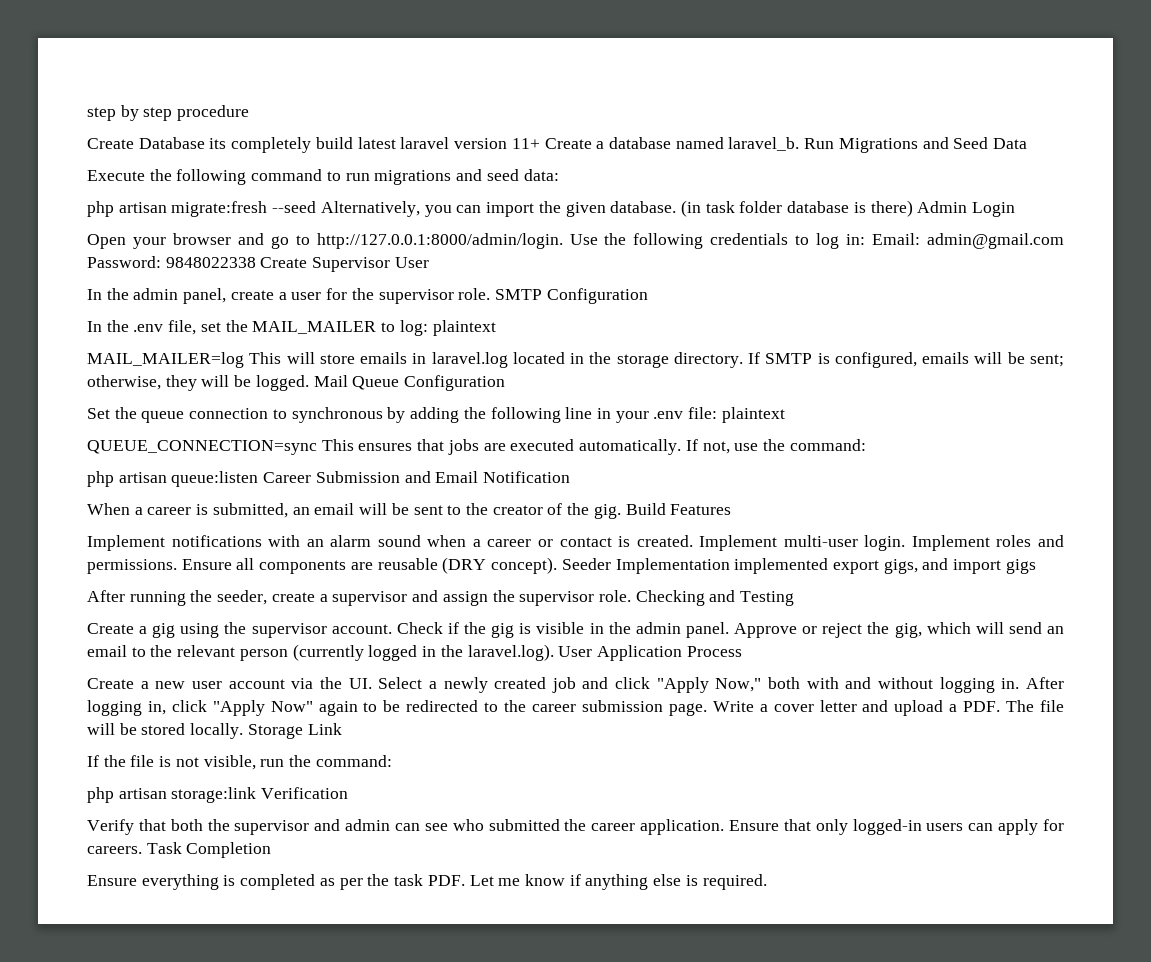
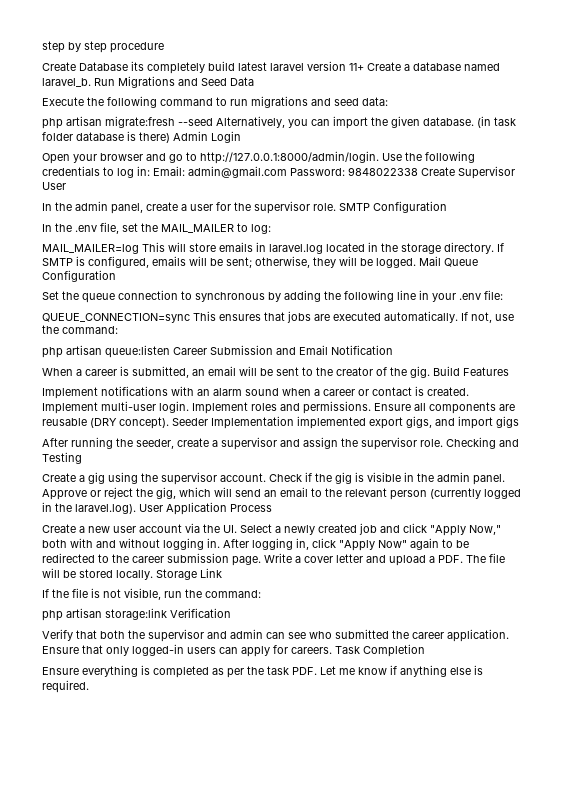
[432,320,496,336] plaintext -> (271, 229) none
[721,407,785,423] plaintext -> (503, 295) none

